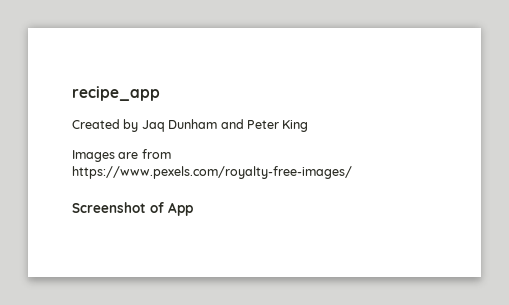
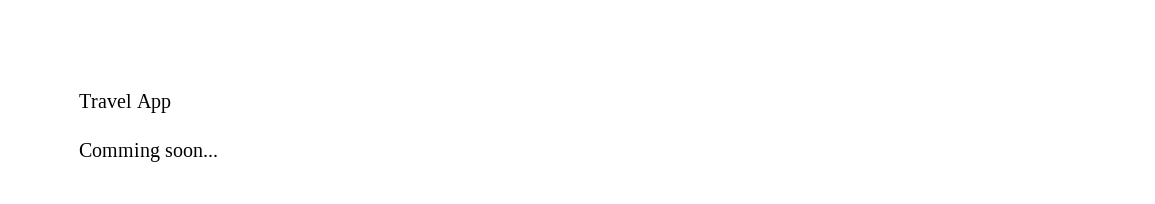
[72,86,160,101] [72,119,309,132] [72,149,171,162] [72,166,352,179] [72,202,193,216] recipe_app // Created by Jaq Dunham and Peter King // Images are from https://www.pexels.com/royalty-free-images/ // Screenshot of App -> [79,94,172,113] [79,143,219,162] Travel App // Comming soon...

